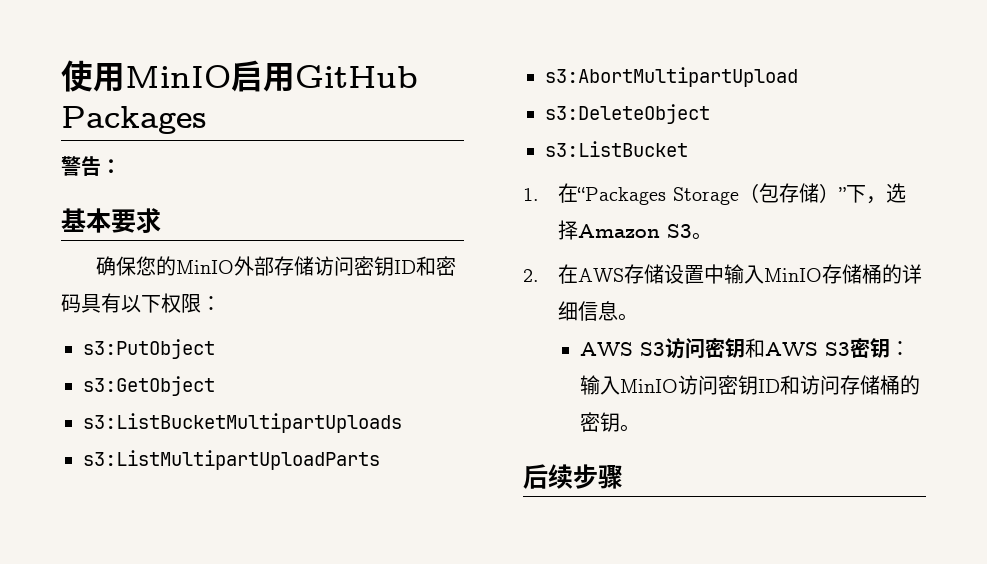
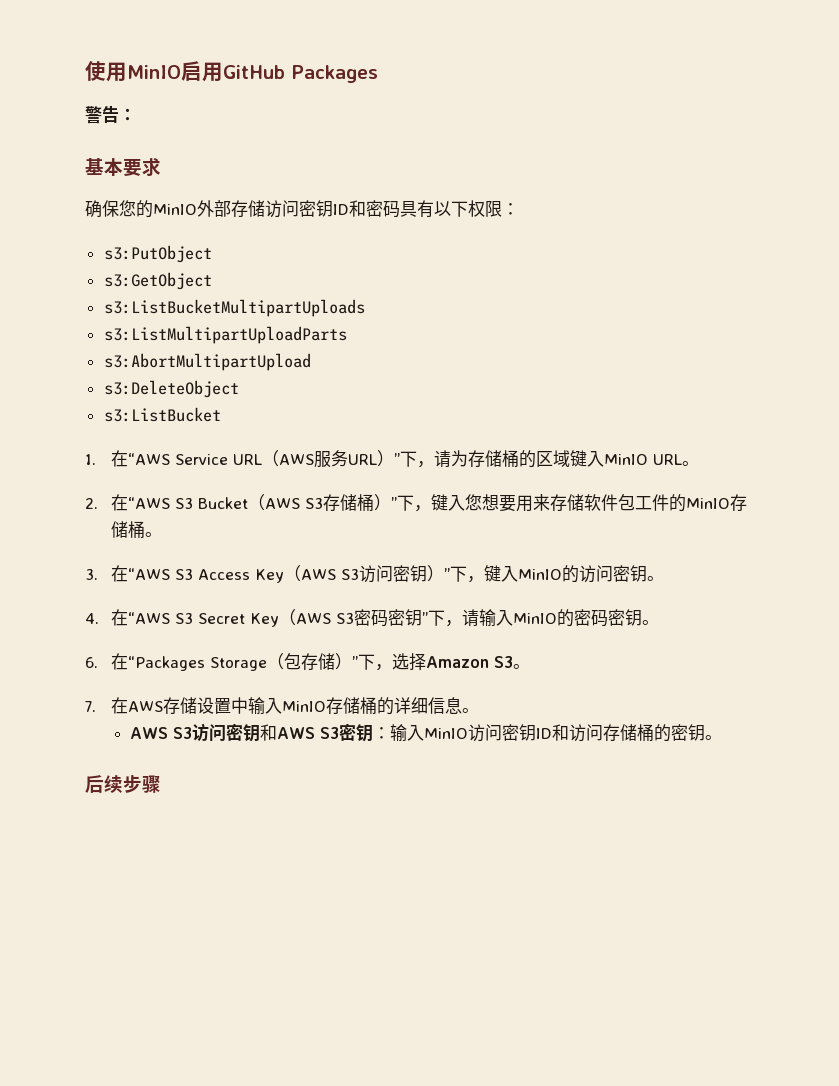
(579, 193) none -> [128,450,700,468] [85,494,748,512] [111,521,163,538] [85,565,665,583] [85,609,660,627] [85,653,129,670] “AWS Service URL（AWS服务URL）”下，请为存储桶的区域键入MinIO URL。 // 2.在“AWS S3 Bucket（AWS S3存储桶）”下，键入您想要用来存储软件包工件的MinIO存储桶。 // 3.在“AWS S3 Access Key（AWS S3访问密钥）”下，键入MinIO的访问密钥。 // 4.在“AWS S3 Secret Key（AWS S3密码密钥”下，请输入MinIO的密码密钥。 // 6.在
[523,269,539,282] 2. -> [85,701,96,712] 7.

